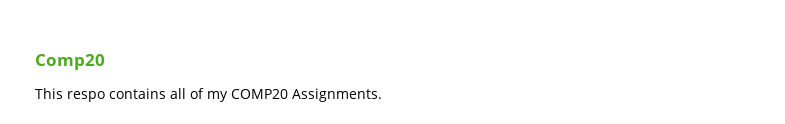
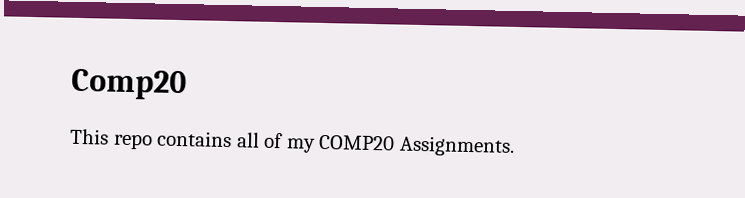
[67,91,105,102] respo -> [112,133,153,150] repo

